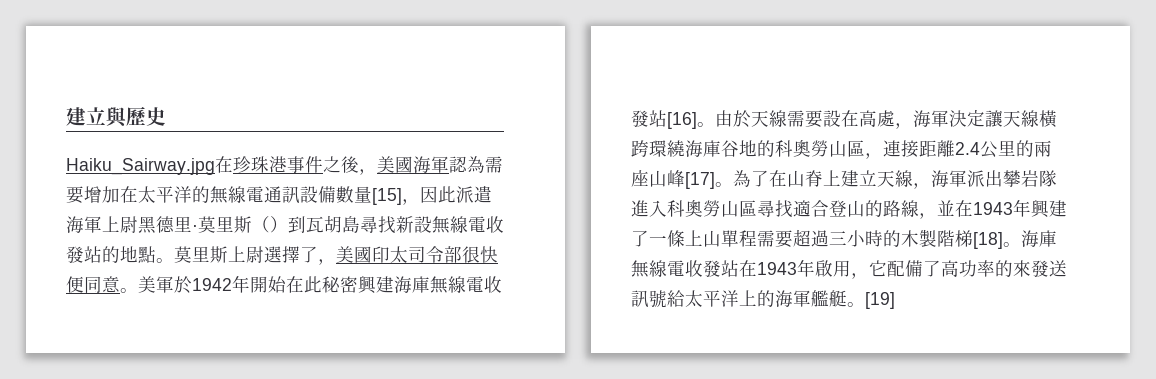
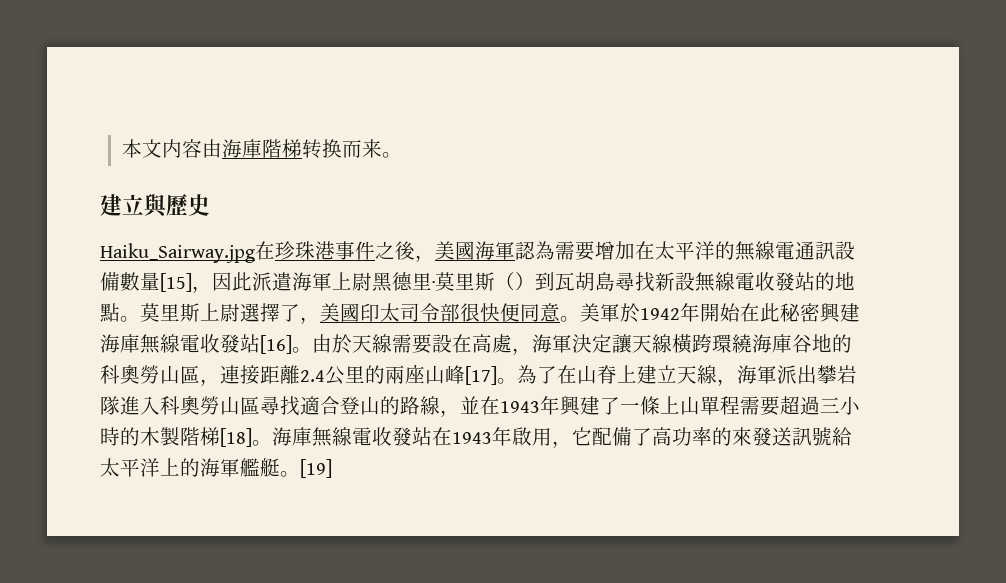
(66, 116) none -> [121,139,402,159] 本文内容由海庫階梯转换而来。 //

